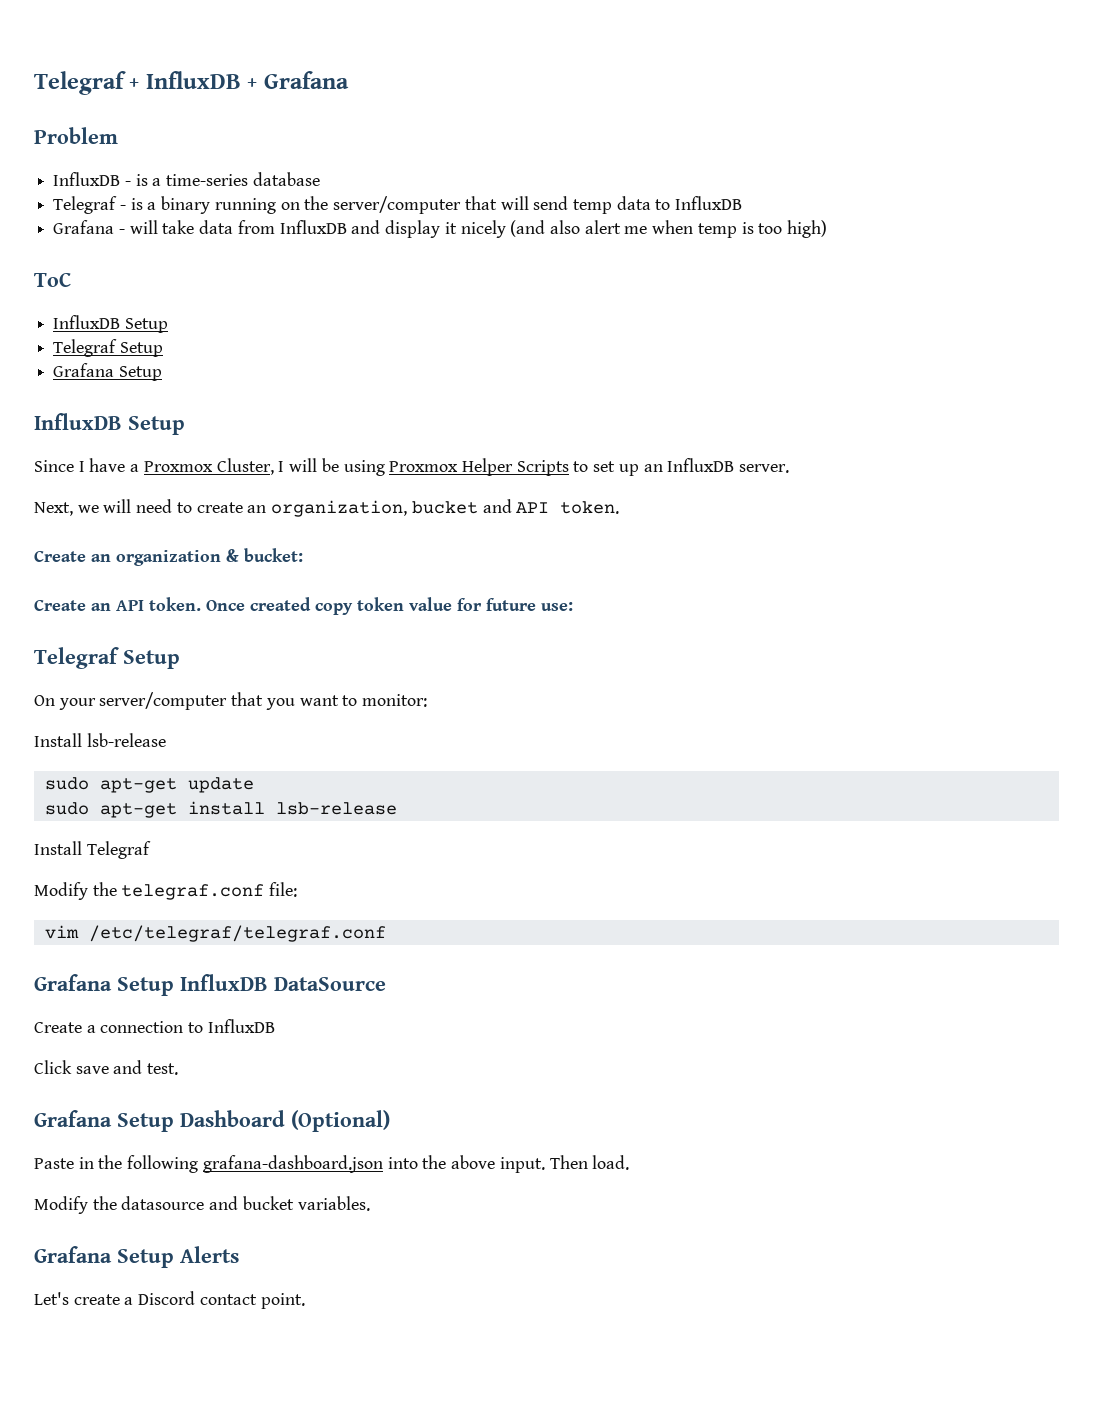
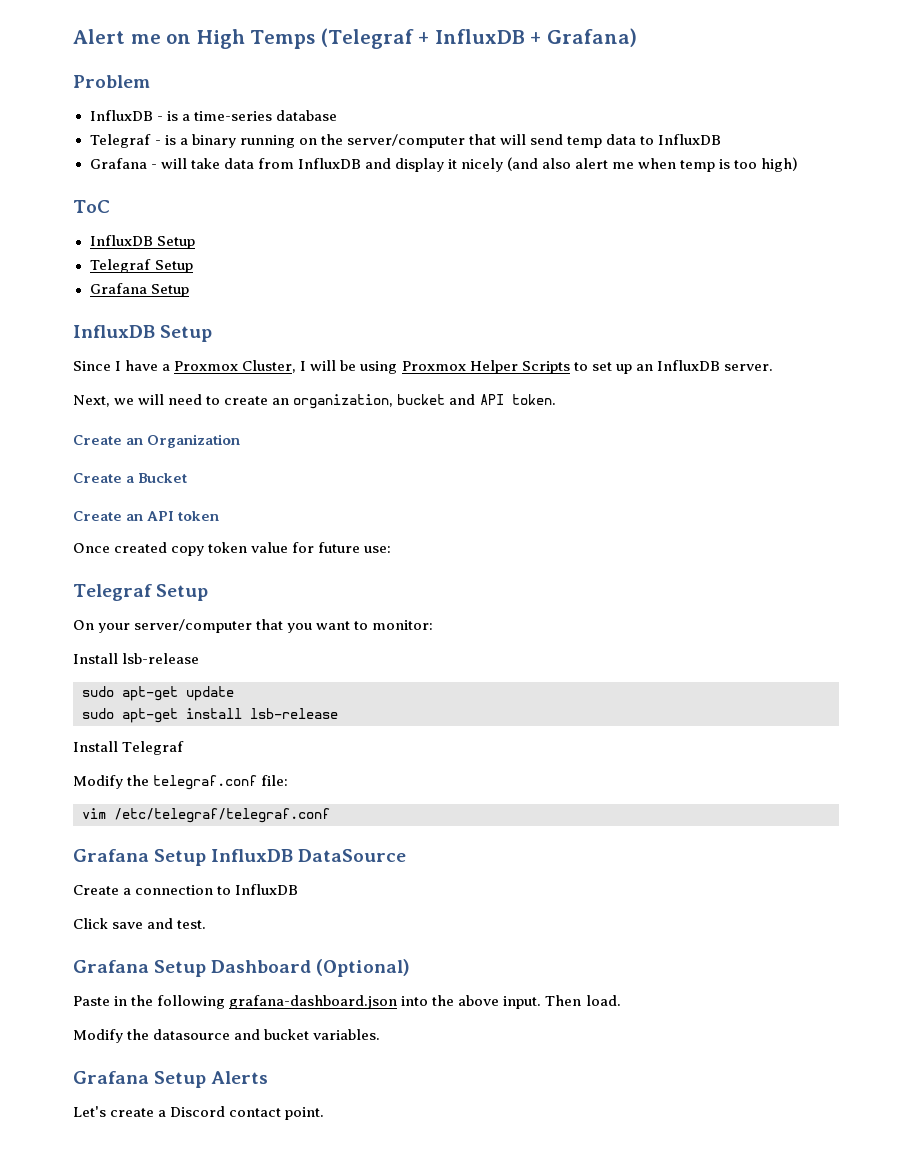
[34,71,126,95] Telegraf -> [73,28,414,49] Alert me on High Temps (Telegraf
[263,71,349,89] Grafana -> [546,28,637,47] Grafana)
[116,548,303,566] organization & bucket: -> [147,434,241,448] [73,473,188,483] Organization // Create a Bucket
[149,597,201,611] token. -> [178,511,220,521] token //

